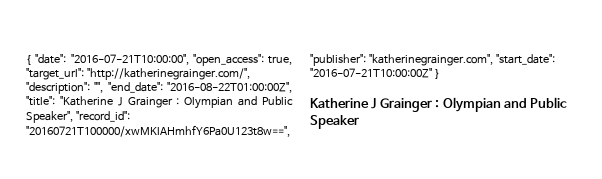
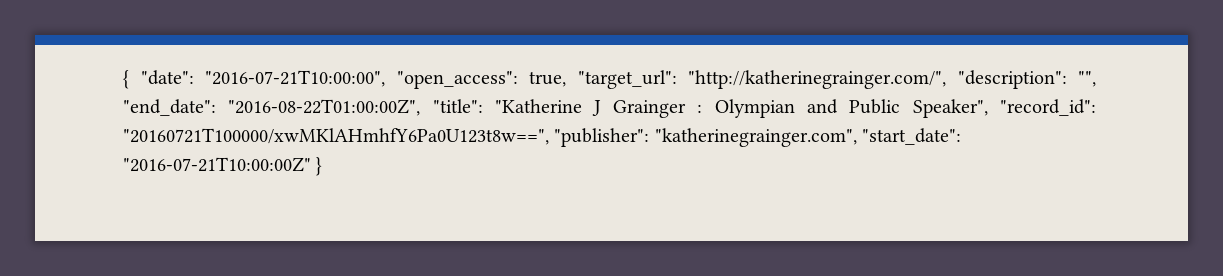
[310,97,568,112] [310,115,359,129] // Katherine J Grainger : Olympian and Public Speaker -> (323, 166) none

